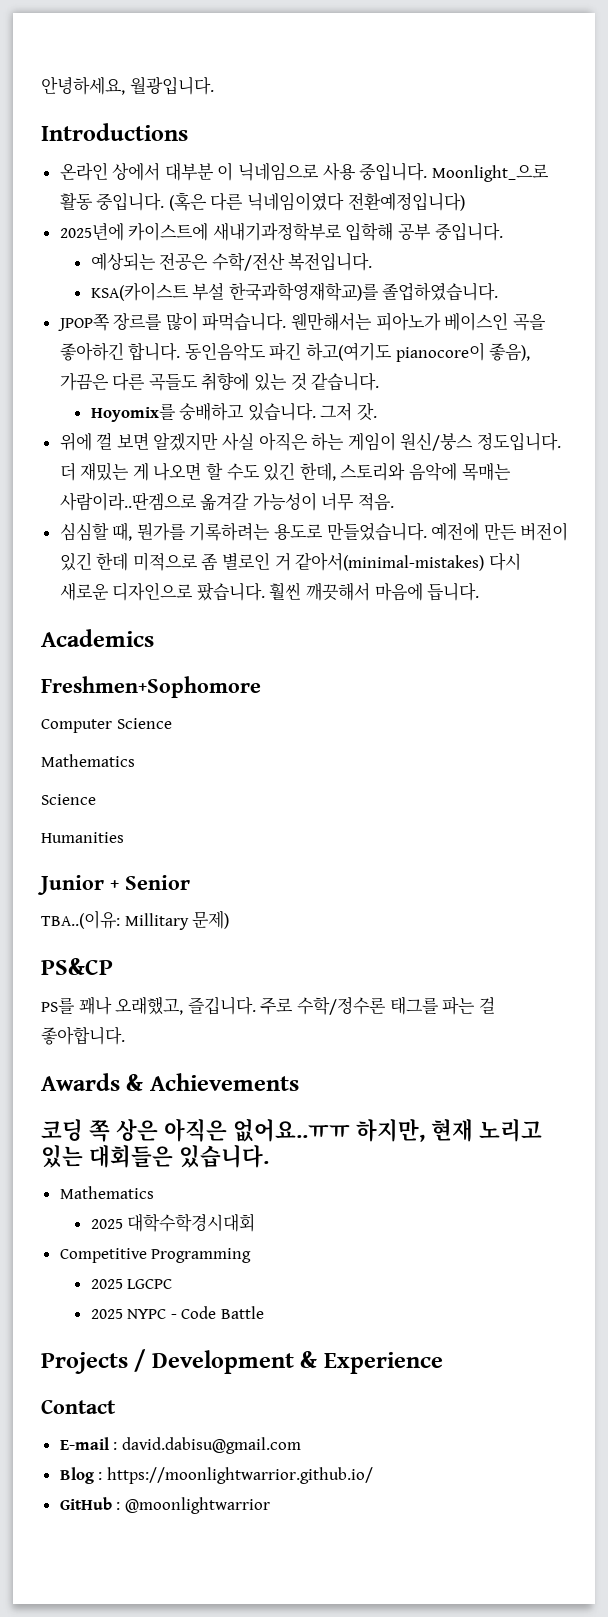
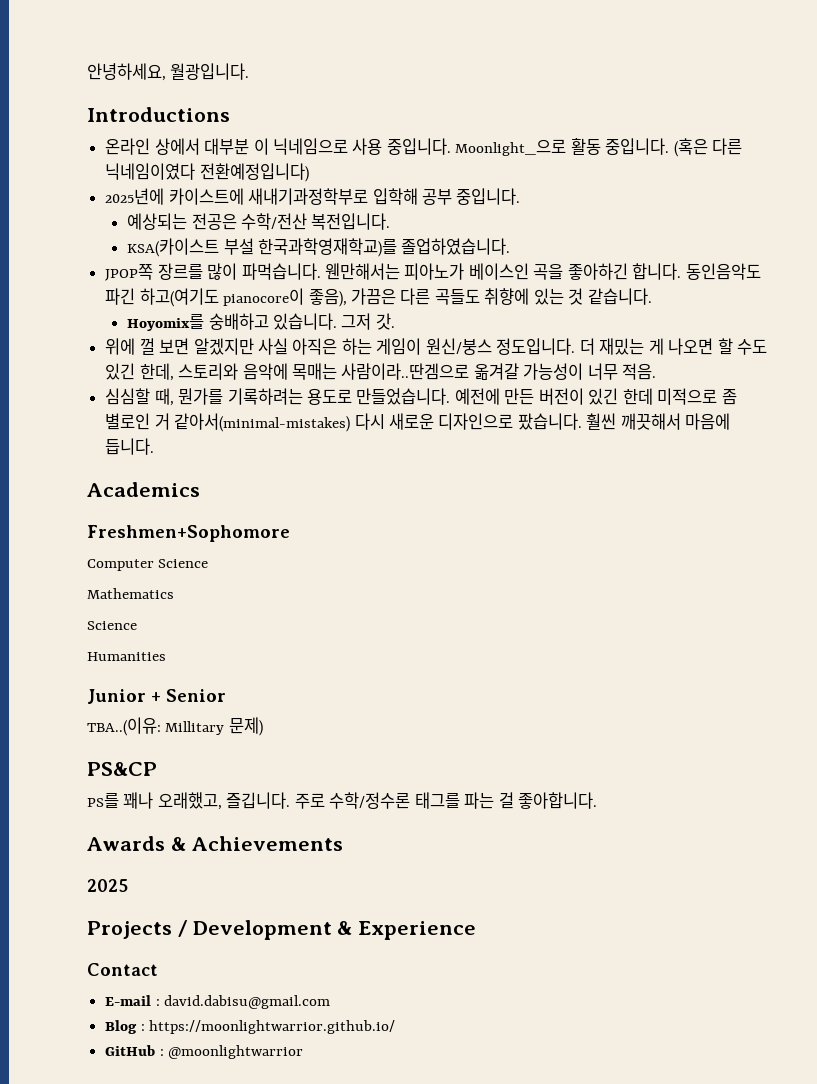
[41,1118,542,1142] [41,1145,269,1168] [59,1186,154,1199] [90,1213,256,1232] [59,1248,252,1263] [90,1279,173,1289] [90,1306,265,1319] 코딩 쪽 상은 아직은 없어요..ㅠㅠ 하지만, 현재 노리고 있는 대회들은 있습니다. // Mathematics // 2025 대학수학경시대회 // Competitive Programming // 2025 LGCPC // 2025 NYPC - Code Battle -> [87,879,128,892] 2025

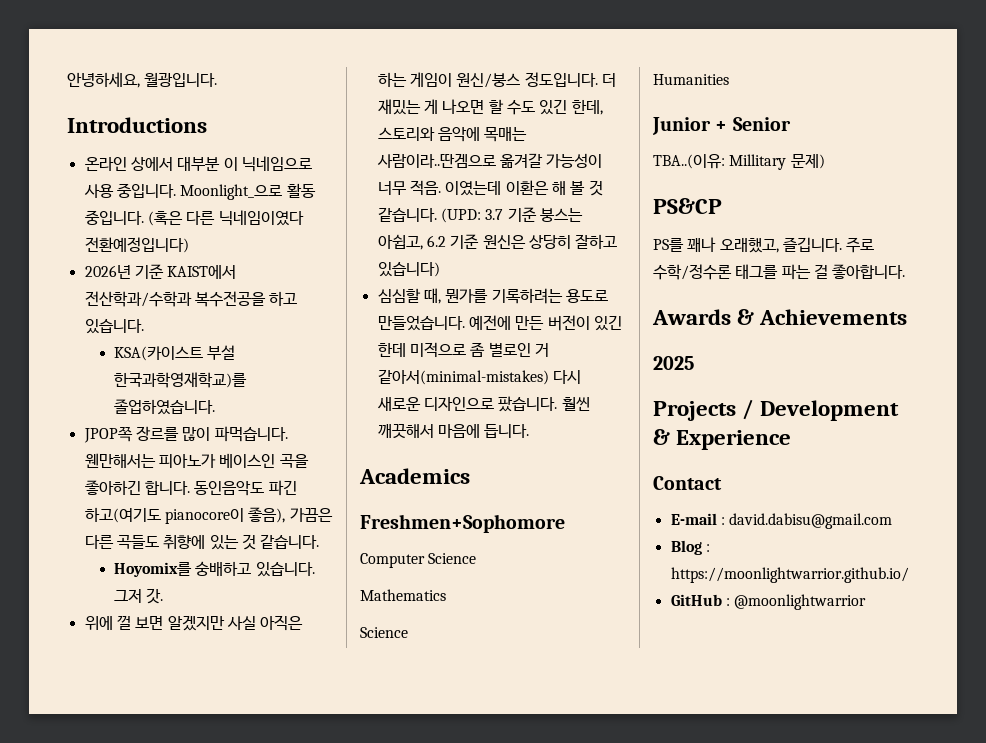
[105,188,521,205] [127,213,391,230] 2025년에 카이스트에 새내기과정학부로 입학해 공부 중입니다. // 예상되는 전공은 수학/전산 복전입니다. -> [84,264,237,279] [84,291,298,307] [84,319,144,334] 2026년 기준 KAIST에서 전산학과/수학과 복수전공을 하고 있습니다.
(657, 371) none -> [445,180,603,196] [377,207,583,223] [377,234,618,250] [377,262,440,277] 이였는데 이환은 해 볼 것 같습니다. (UPD: 3.7 기준 붕스는 아쉽고, 6.2 기준 원신은 상당히 잘하고 있습니다)

